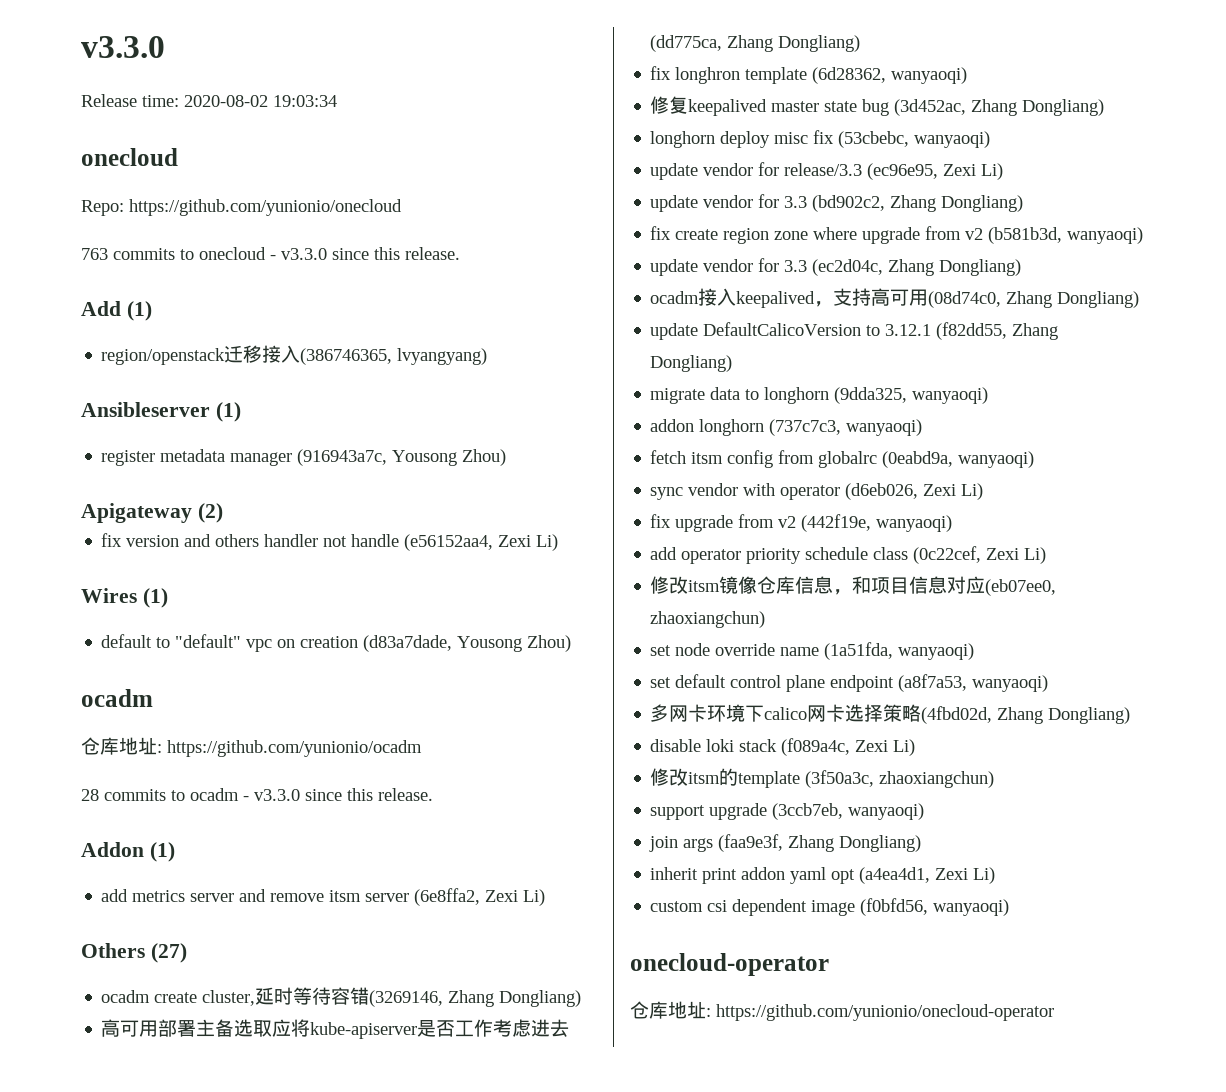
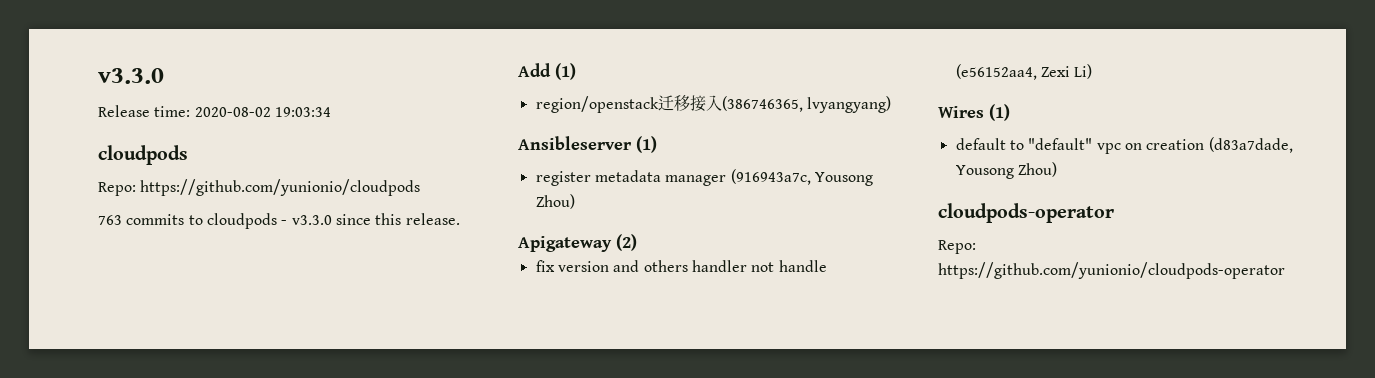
[81,148,178,166] [81,199,402,216] onecloud // Repo: https://github.com/yunionio/onecloud -> [98,145,188,165] [98,179,421,196] cloudpods // Repo: https://github.com/yunionio/cloudpods
[199,247,266,260] onecloud -> [206,213,277,229] cloudpods
[81,689,153,707] [81,737,422,757] [81,788,433,801] [81,842,175,862] [101,888,546,906] [81,943,187,963] [101,987,582,1007] [101,1019,570,1039] [650,35,861,52] [650,66,968,84] [650,96,1105,116] [650,130,991,148] [650,162,1004,180] [650,194,1024,212] [650,226,1144,244] [650,258,1022,276] [650,288,1140,308] [650,322,1059,340] [650,355,733,372] [650,387,989,404] [650,419,923,436] [650,450,1035,468] [650,483,984,500] [650,514,953,532] [650,546,1047,564] [650,576,1057,596] [650,611,766,628] [650,642,975,660] [650,674,1049,692] [650,704,1131,724] [650,738,916,756] [650,768,995,788] [650,803,925,820] [649,834,922,852] [650,867,996,884] [650,898,1010,916] [630,953,829,976] [630,1001,1054,1021] ocadm // 仓库地址: https://github.com/yunionio/ocadm // 28 commits to ocadm - v3.3.0 since this release. // Addon (1) // add metrics server and remove itsm server (6e8ffa2, Zexi Li) // Others (27) // ocadm create cluster,延时等待容错(3269146, Zhang Dongliang) // 高可用部署主备选取应将kube-apiserver是否工作考虑进去(dd775ca, Zhang Dongliang) // fix longhron template (6d28362, wanyaoqi) // 修复keepalived master state bug (3d452ac, Zhang Dongliang) // longhorn deploy misc fix (53cbebc, wanyaoqi) // update vendor for release/3.3 (ec96e95, Zexi Li) // update vendor for 3.3 (bd902c2, Zhang Dongliang) // fix create region zone where upgrade from v2 (b581b3d, wanyaoqi) // update vendor for 3.3 (ec2d04c, Zhang Dongliang) // ocadm接入keepalived，支持高可用(08d74c0, Zhang Dongliang) // update DefaultCalicoVersion to 3.12.1 (f82dd55, Zhang Dongliang) // migrate data to longhorn (9dda325, wanyaoqi) // addon longhorn (737c7c3, wanyaoqi) // fetch itsm config from globalrc (0eabd9a, wanyaoqi) // sync vendor with operator (d6eb026, Zexi Li) // fix upgrade from v2 (442f19e, wanyaoqi) // add operator priority schedule class (0c22cef, Zexi Li) // 修改itsm镜像仓库信息，和项目信息对应(eb07ee0, zhaoxiangchun) // set node override name (1a51fda, wanyaoqi) // set default control plane endpoint (a8f7a53, wanyaoqi) // 多网卡环境下calico网卡选择策略(4fbd02d, Zhang Dongliang) // disable loki stack (f089a4c, Zexi Li) // 修改itsm的template (3f50a3c, zhaoxiangchun) // support upgrade (3ccb7eb, wanyaoqi) // join args (faa9e3f, Zhang Dongliang) // inherit print addon yaml opt (a4ea4d1, Zexi Li) // custom csi dependent image (f0bfd56, wanyaoqi) // onecloud-operator // 仓库地址: https://github.com/yunionio/onecloud-operator -> [938,203,1114,223] [938,240,976,254] [938,262,1285,279] cloudpods-operator // Repo: https://github.com/yunionio/cloudpods-operator

